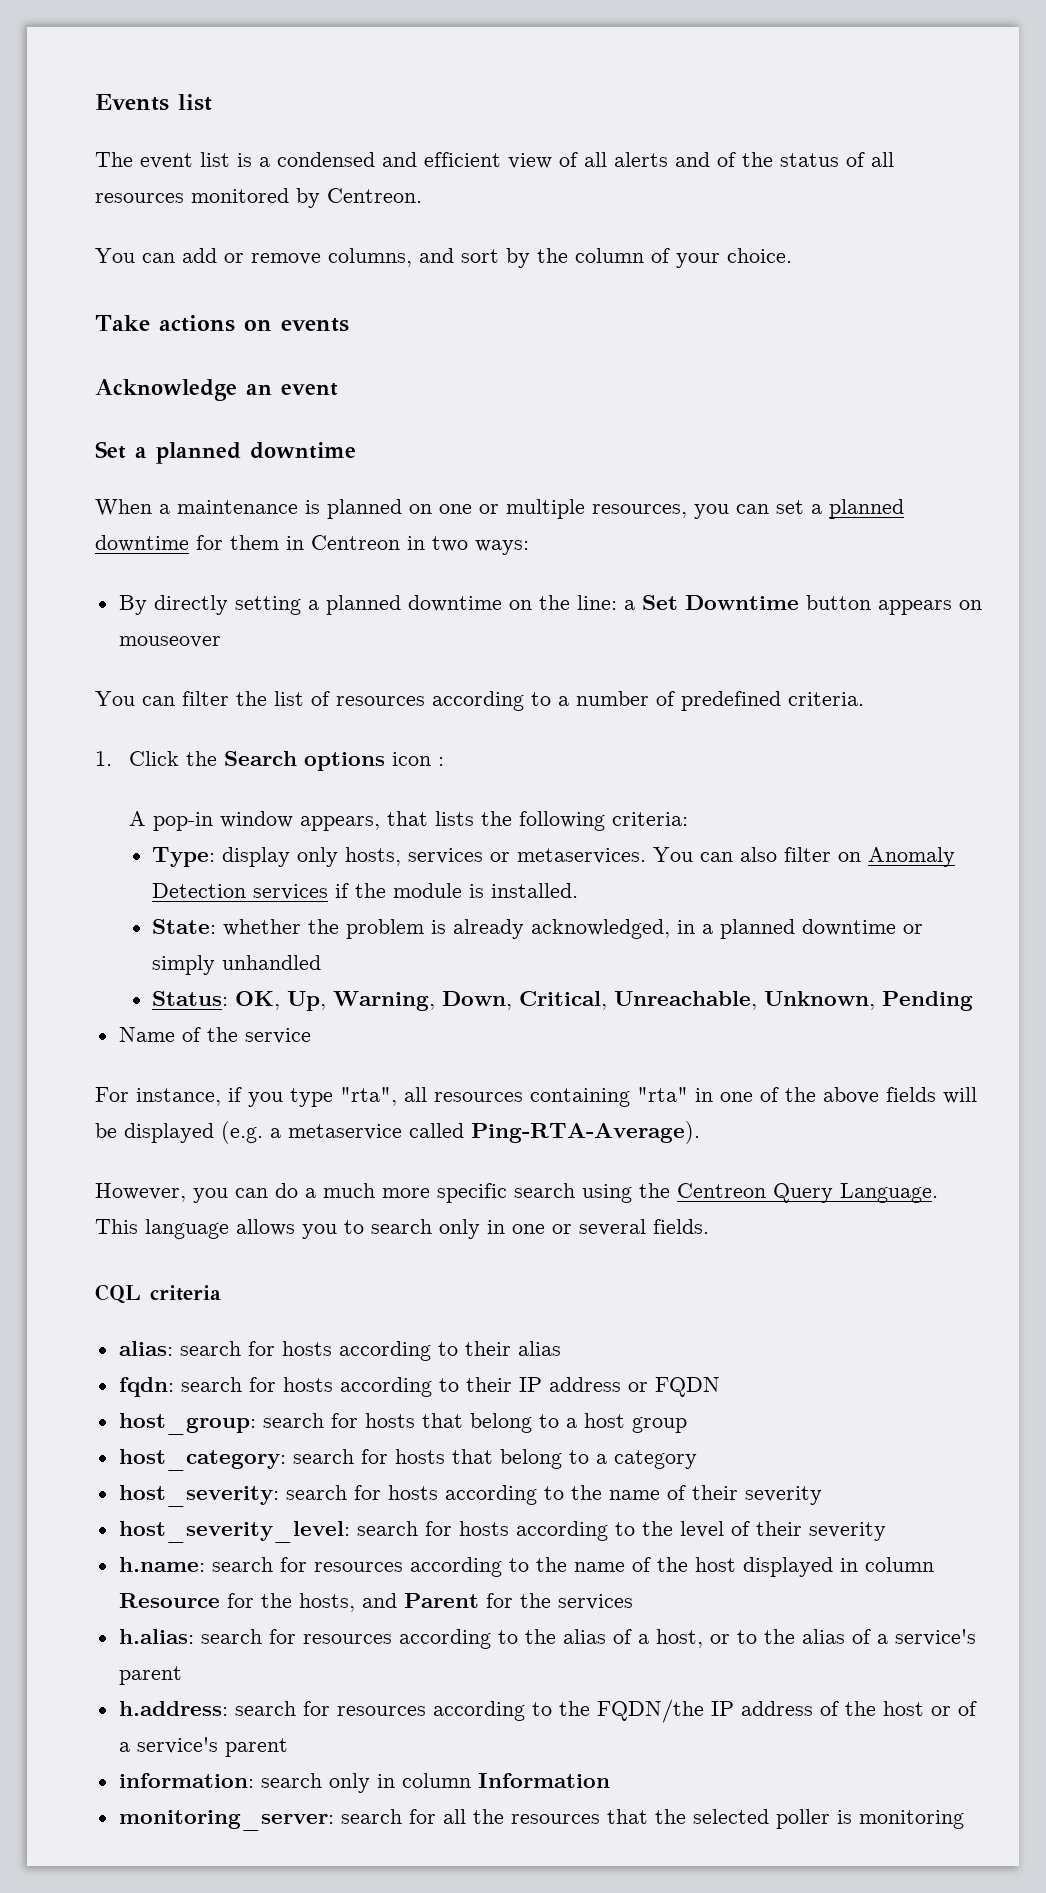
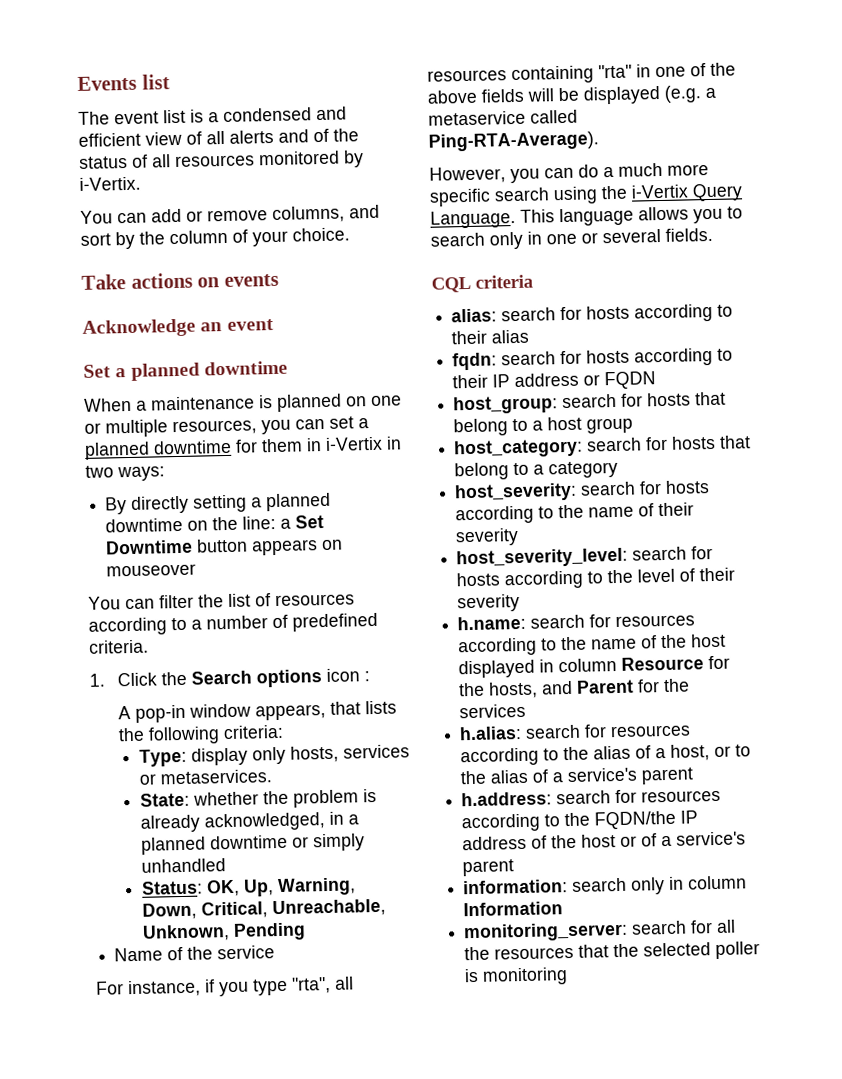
[327,188,422,203] Centreon. -> [79,176,141,191] i-Vertix.
[311,535,400,550] Centreon -> [325,436,383,451] i-Vertix
[653,847,956,867] [152,883,579,900] You can also filter on Anomaly Detection services if the module is installed. -> (272, 777) none
[677,1183,766,1198] Centreon -> [631,184,689,199] i-Vertix

